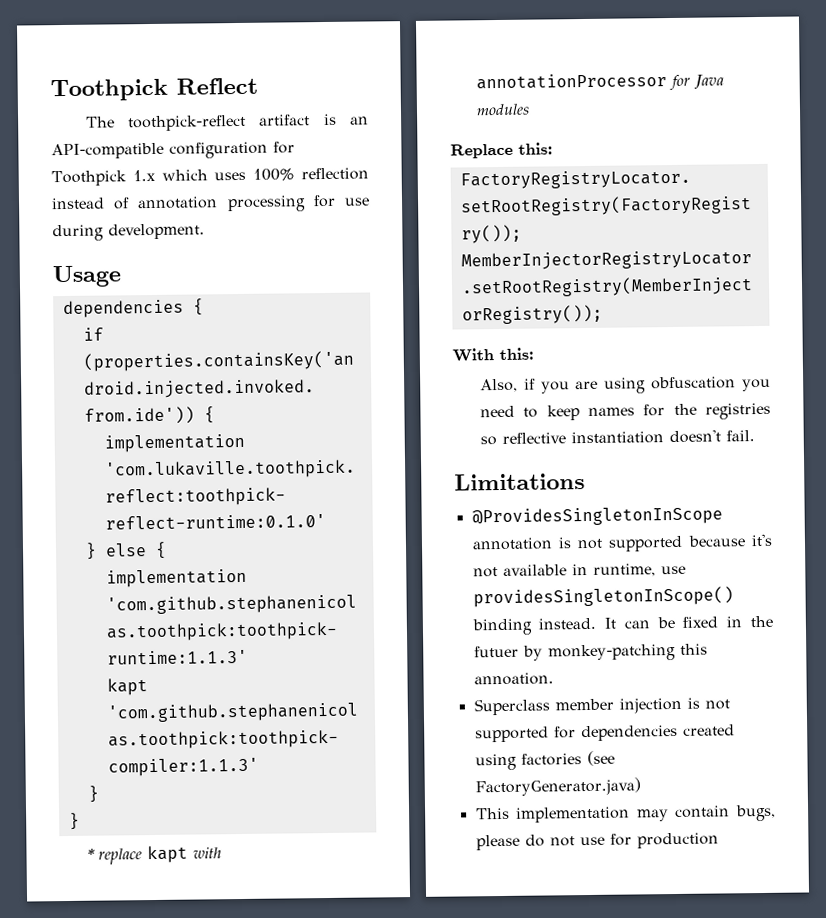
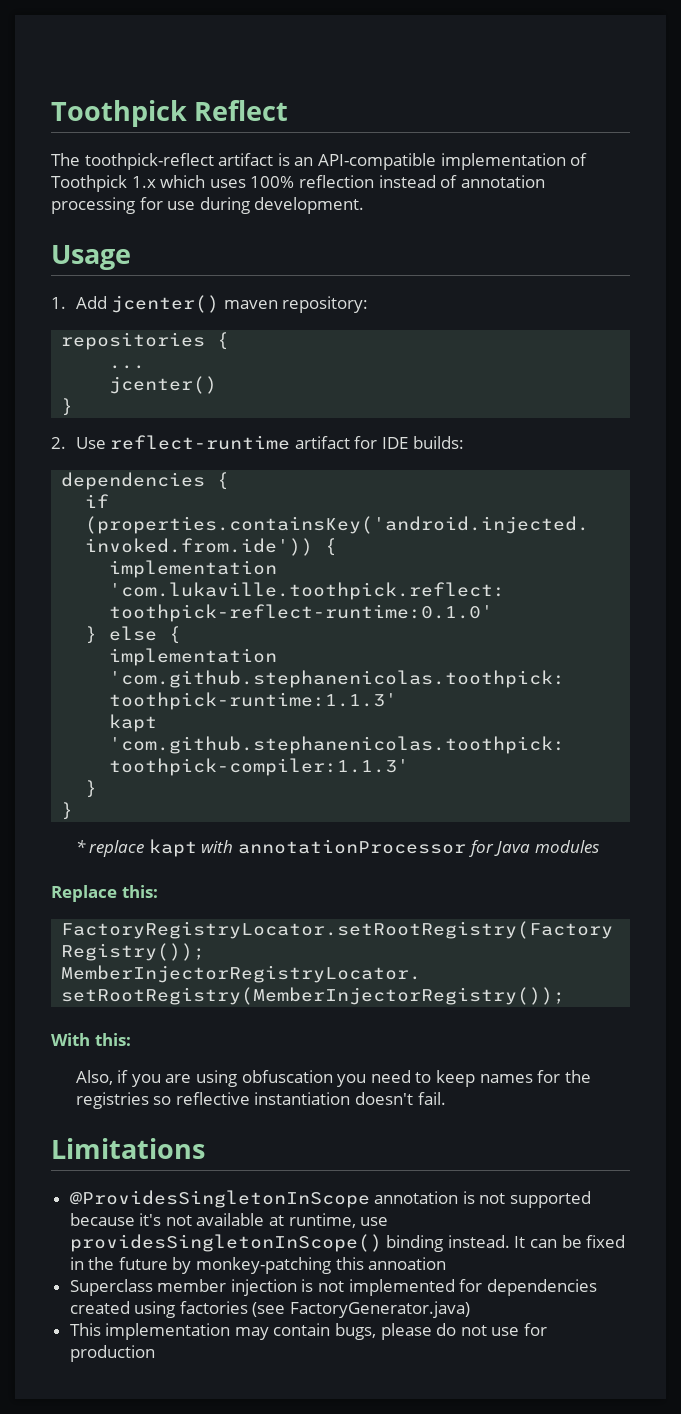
[169,141,295,159] configuration for -> [440,153,588,170] implementation of
(121, 276) none -> [51,295,369,313] [61,332,230,350] [109,365,146,369] [109,376,218,394] [61,398,74,416] [51,435,464,450] // 1. Add jcenter() maven repository: // repositories { // ... // jcenter() // } // 2. Use reflect-runtime artifact for IDE builds:
[571,564,588,576] in -> [269,1215,285,1226] at
[473,645,519,658] futuer -> [118,1257,168,1270] future
[473,672,554,686] annoation. -> [368,1257,447,1270] annoation
[474,726,549,743] supported -> [348,1279,455,1296] implemented

